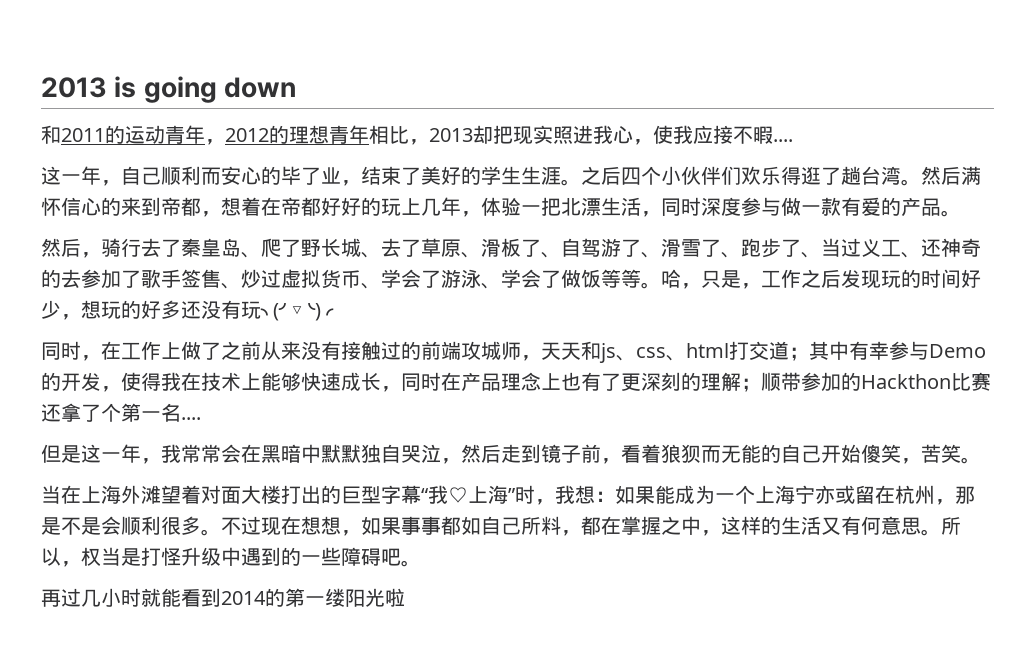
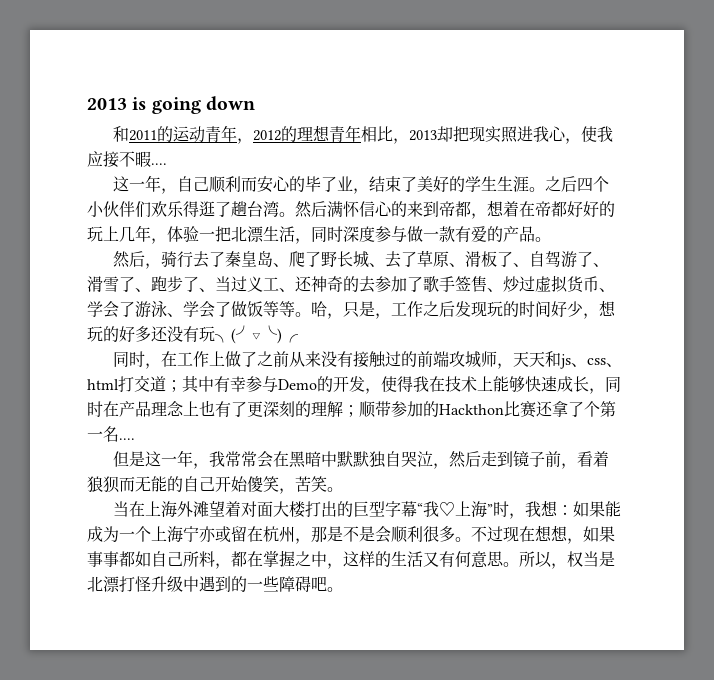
(141, 557) none -> [87,576,119,592] 北漂
[41,588,405,607] // 再过几小时就能看到2014的第一缕阳光啦 -> (343, 589) none

